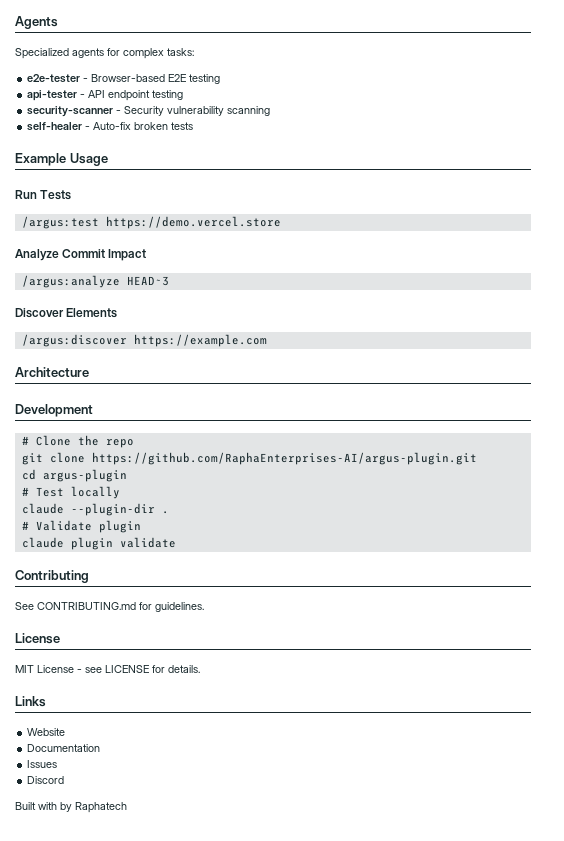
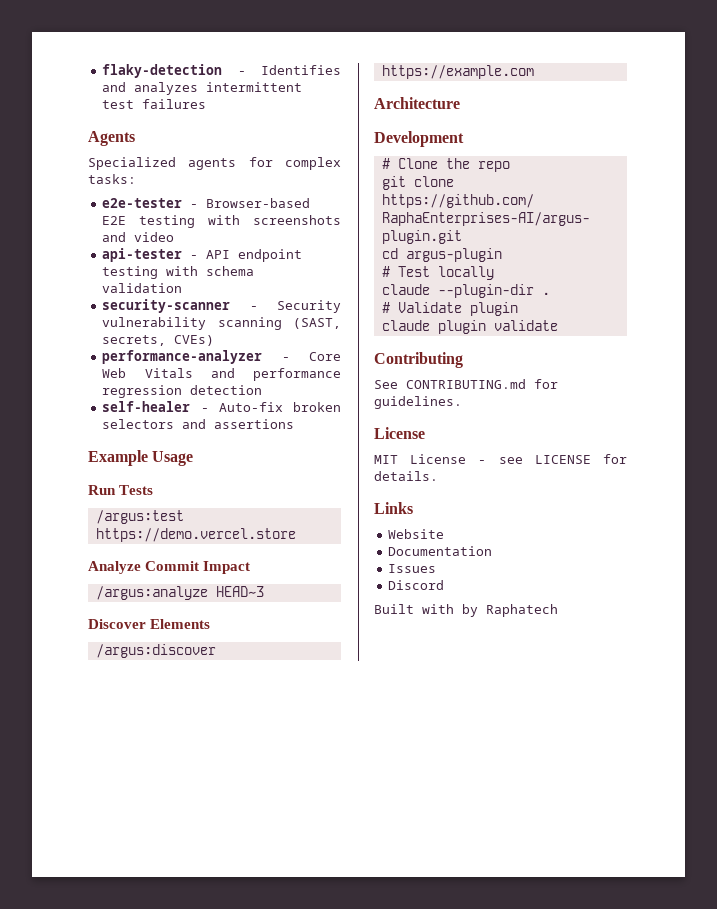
(15, 22) none -> [102,64,341,78] [102,82,303,95] [102,99,207,109] flaky-detection - Identifies and analyzes intermittent test failures //
(221, 79) none -> [208,215,341,225] [102,232,175,242] with screenshots and video
(184, 95) none -> [166,266,255,276] [102,283,183,293] with schema validation
(271, 111) none -> [293,318,341,329] [102,335,215,346] [102,350,341,364] [102,368,341,381] [102,385,263,398] (SAST, secrets, CVEs) // performance-analyzer - Core Web Vitals and performance regression detection
[171,122,194,130] tests -> [102,419,295,429] selectors and assertions

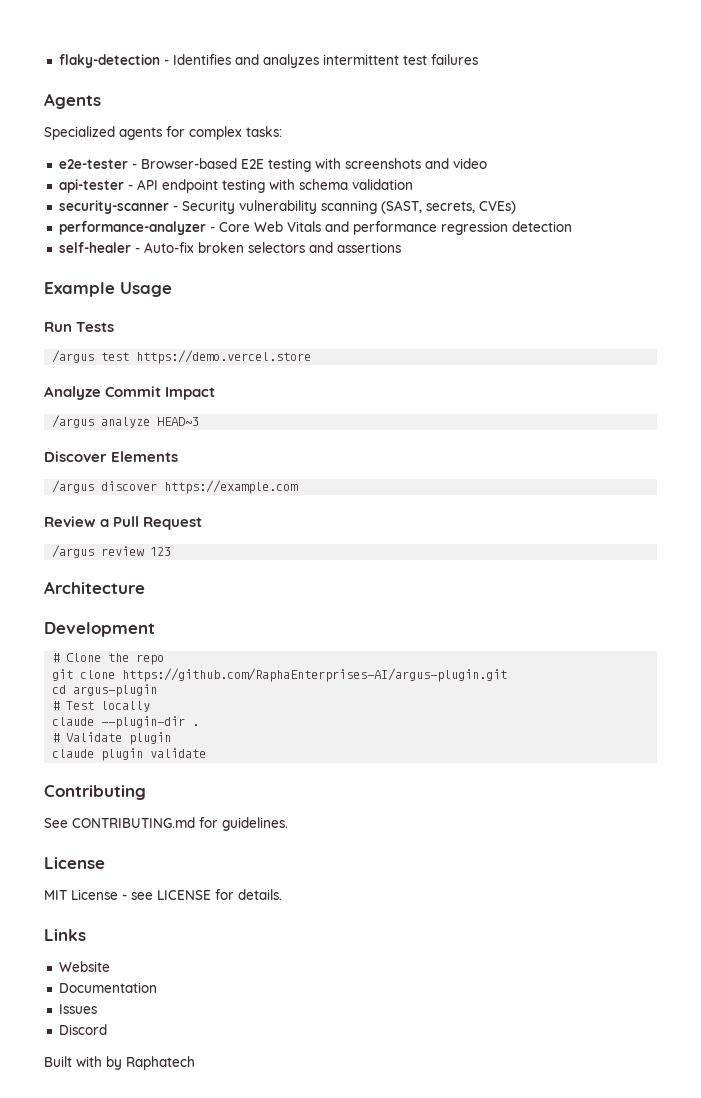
[95,510,184,524] /argus:test -> [52,350,130,363] /argus test
[95,586,208,600] /argus:analyze -> [52,415,151,428] /argus analyze
[95,644,216,658] /argus:discover -> [52,480,158,493] /argus discover
(534, 72) none -> [44,516,203,530] [52,545,172,558] // Review a Pull Request // /argus review 123

